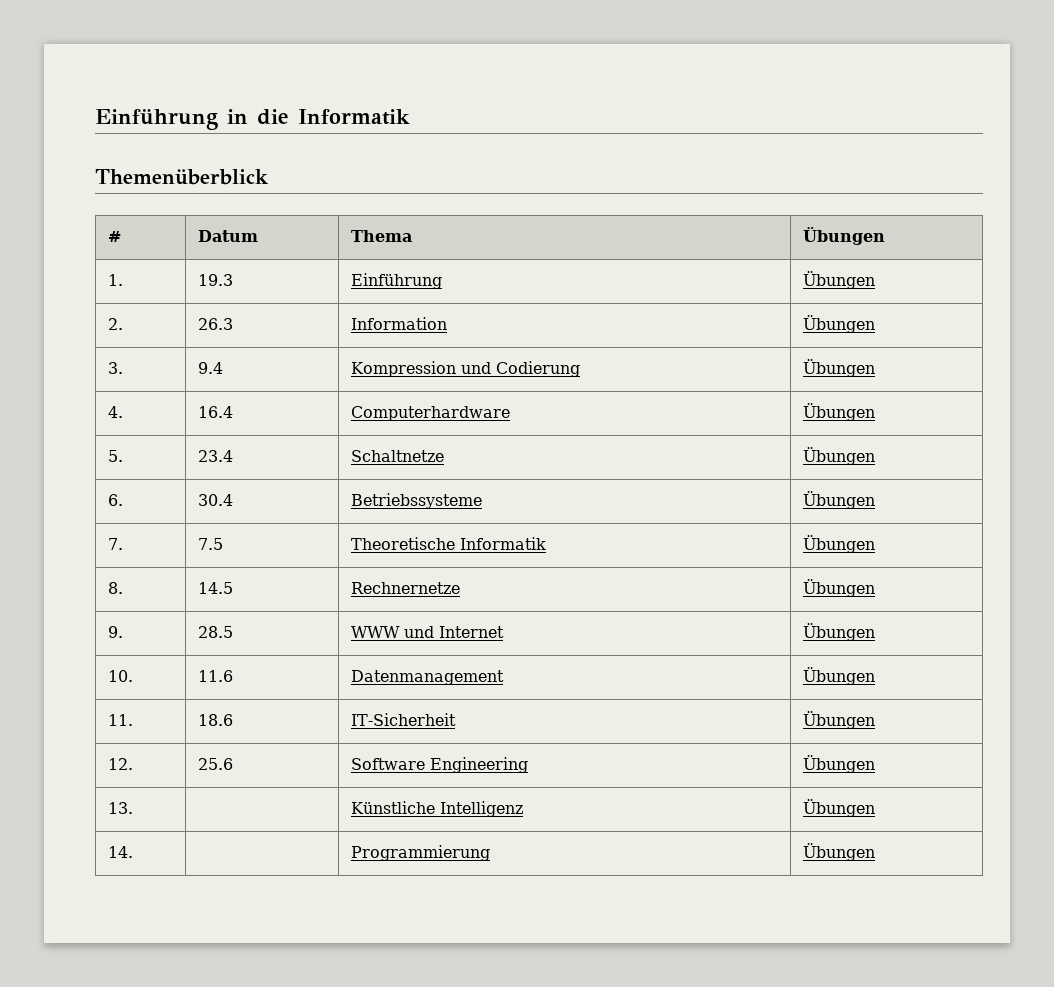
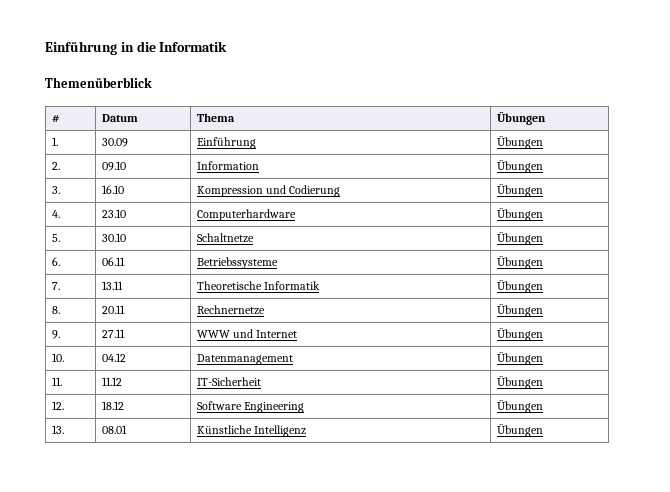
[197,274,233,286] 19.3 -> [101,138,128,147] 30.09
[197,318,233,330] 26.3 -> [101,161,126,171] 09.10
[197,362,223,374] 9.4 -> [101,185,124,194] 16.10
[197,406,233,418] 16.4 -> [101,209,126,218] 23.10
[197,450,233,462] 23.4 -> [101,233,126,242] 30.10
[197,494,233,506] 30.4 -> [101,257,125,266] 06.11
[197,538,223,550] 7.5 -> [101,281,123,290] 13.11
[197,582,233,594] 14.5 -> [101,305,125,314] 20.11
[197,626,233,638] 28.5 -> [101,329,125,338] 27.11
[197,670,233,682] 11.6 -> [101,353,126,362] 04.12
[197,714,233,726] 18.6 -> [101,377,122,386] 11.12
[197,758,233,770] 25.6 -> [101,401,124,410] 18.12
(133, 808) none -> [101,425,127,434] 08.01
[107,846,133,858] [350,845,490,861] [802,843,875,861] // 14. | | Programmierung | Übungen -> (543, 430) none

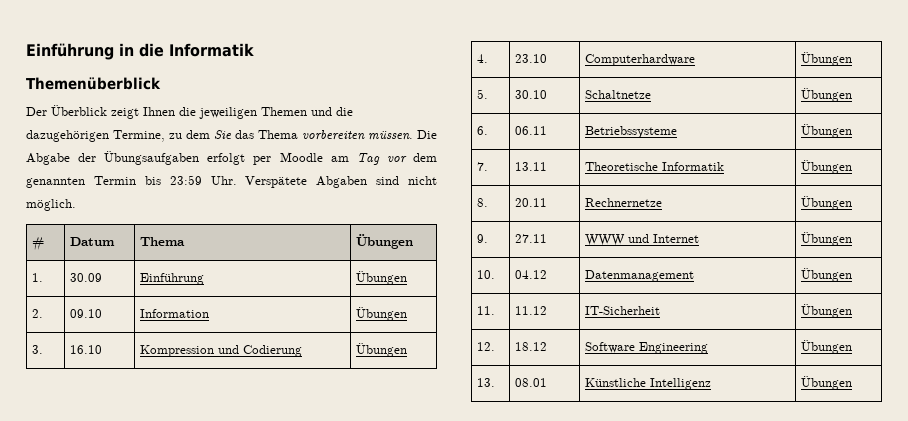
(152, 82) none -> [26,105,353,119] [26,130,437,142] [26,151,437,165] [26,175,437,188] [26,199,76,211] // Der Überblick zeigt Ihnen die jeweiligen Themen und die dazugehörigen Termine, zu dem Sie das Thema vorbereiten müssen. Die Abgabe der Übungsaufgaben erfolgt per Moodle am Tag vor dem genannten Termin bis 23:59 Uhr. Verspätete Abgaben sind nicht möglich.

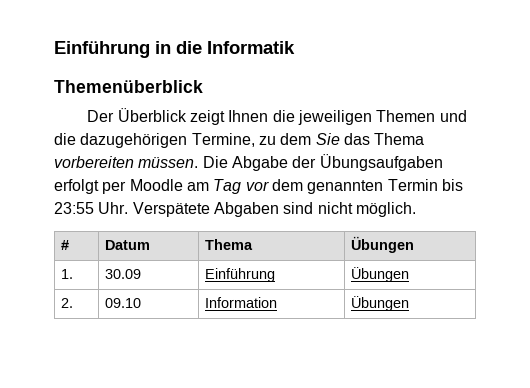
[169,175,202,185] 23:59 -> [54,202,94,214] 23:55
[32,345,44,354] [70,345,103,354] [140,345,303,357] [356,343,408,357] [477,54,489,63] [515,54,548,63] [585,54,696,66] [801,52,853,66] [477,89,489,99] [515,90,548,99] [585,90,652,99] [801,88,853,102] [477,126,489,135] [515,126,548,135] [585,126,678,138] [801,124,853,138] [477,162,489,171] [515,162,548,171] [585,162,725,171] [801,160,853,174] [477,198,489,207] [515,198,548,207] [585,198,663,207] [801,196,853,210] [477,234,489,243] [515,234,548,243] [585,234,700,246] [801,232,853,246] [477,270,496,279] [515,270,548,279] [585,270,695,282] [801,268,853,282] [477,306,496,315] [515,306,548,315] [585,306,661,315] [801,304,853,318] [477,342,496,351] [515,342,548,351] [585,342,709,354] [801,340,853,354] [477,378,496,387] [515,378,548,387] [585,378,712,390] [801,376,853,390] // 3. | 16.10 | Kompression und Codierung | Übungen // 4. | 23.10 | Computerhardware | Übungen // 5. | 30.10 | Schaltnetze | Übungen // 6. | 06.11 | Betriebssysteme | Übungen // 7. | 13.11 | Theoretische Informatik | Übungen // 8. | 20.11 | Rechnernetze | Übungen // 9. | 27.11 | WWW und Internet | Übungen // 10. | 04.12 | Datenmanagement | Übungen // 11. | 11.12 | IT-Sicherheit | Übungen // 12. | 18.12 | Software Engineering | Übungen // 13. | 08.01 | Künstliche Intelligenz | Übungen -> (409, 303) none

